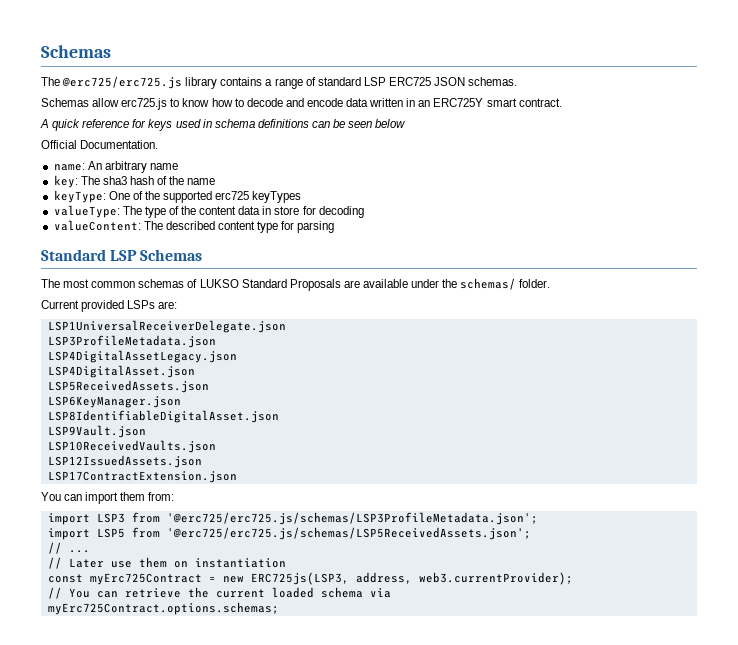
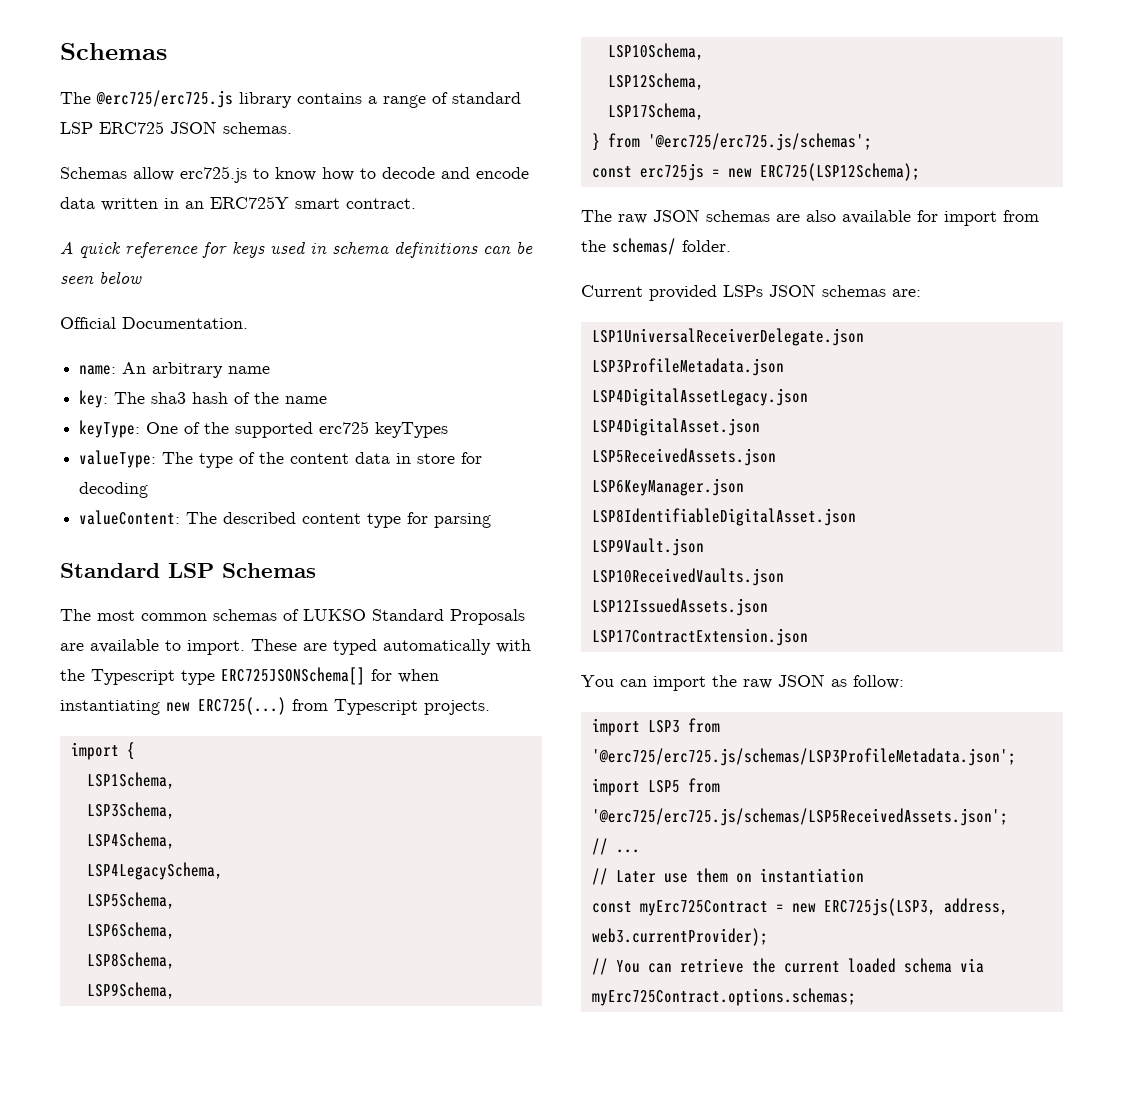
[411,279,440,288] under -> [165,639,531,655] [60,667,439,685] [60,697,490,715] [70,742,135,760] [86,772,175,789] [86,802,175,819] [86,832,175,849] [86,862,223,880] [86,892,175,909] [86,922,175,939] [86,952,175,969] [86,982,175,999] [607,43,704,60] [607,73,704,90] [607,103,704,120] [591,133,872,151] [591,163,920,181] [581,209,1039,226] to import. These are typed automatically with the Typescript type ERC725JSONSchema[] for when instantiating new ERC725(...) from Typescript projects. // import { // LSP1Schema, // LSP3Schema, // LSP4Schema, // LSP4LegacySchema, // LSP5Schema, // LSP6Schema, // LSP8Schema, // LSP9Schema, // LSP10Schema, // LSP12Schema, // LSP17Schema, // } from '@erc725/erc725.js/schemas'; // const erc725js = new ERC725(LSP12Schema); // The raw JSON schemas are also available for import from
(156, 304) none -> [769,284,886,297] JSON schemas
[120,492,175,501] them from: -> [712,674,904,689] the raw JSON as follow:

